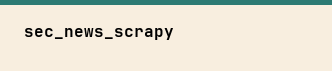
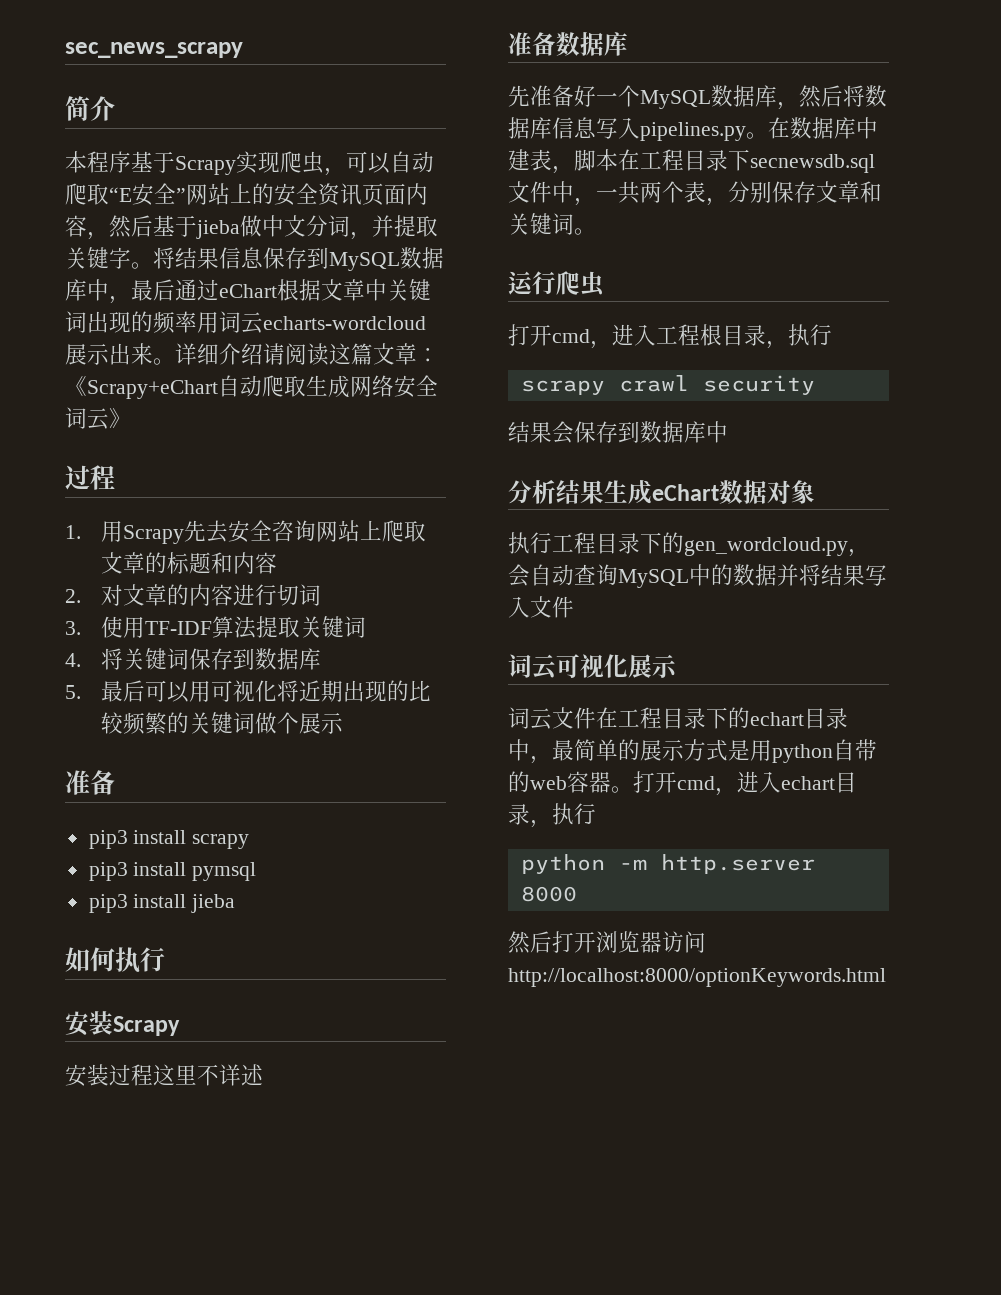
(174, 34) none -> [65,96,115,121] [65,151,434,176] [65,183,428,206] [65,215,438,240] [65,247,444,271] [65,279,431,304] [65,311,426,334] [65,343,439,366] [65,375,438,399] [65,407,131,430] [65,465,115,490] [65,520,426,544] [100,552,277,574] [65,584,321,606] [65,616,366,639] [65,648,321,670] [65,680,431,703] [100,712,343,735] [65,770,115,795] [88,830,250,849] [88,862,257,881] [88,894,236,913] [65,947,165,973] [65,1011,180,1036] [65,1064,263,1087] [508,32,628,56] [508,85,887,110] [508,117,878,141] [508,149,875,174] [508,181,882,206] [508,213,596,235] [508,271,605,297] [508,324,832,349] [520,375,815,395] [508,421,728,444] [508,479,815,504] [508,532,870,557] [508,564,887,588] [508,596,574,618] [508,654,677,680] [508,707,848,730] [508,739,877,764] [508,771,857,796] [508,803,596,828] [520,854,815,874] [520,886,577,902] [508,931,706,954] [508,968,886,987] // 简介 // 本程序基于Scrapy实现爬虫，可以自动爬取“E安全”网站上的安全资讯页面内容，然后基于jieba做中文分词，并提取关键字。将结果信息保存到MySQL数据库中，最后通过eChart根据文章中关键词出现的频率用词云echarts-wordcloud展示出来。详细介绍请阅读这篇文章：《Scrapy+eChart自动爬取生成网络安全词云》 // 过程 // 1.用Scrapy先去安全咨询网站上爬取文章的标题和内容 // 2.对文章的内容进行切词 // 3.使用TF-IDF算法提取关键词 // 4.将关键词保存到数据库 // 5.最后可以用可视化将近期出现的比较频繁的关键词做个展示 // 准备 // pip3 install scrapy // pip3 install pymsql // pip3 install jieba // 如何执行 // 安装Scrapy // 安装过程这里不详述 // 准备数据库 // 先准备好一个MySQL数据库，然后将数据库信息写入pipelines.py。在数据库中建表，脚本在工程目录下secnewsdb.sql文件中，一共两个表，分别保存文章和关键词。 // 运行爬虫 // 打开cmd，进入工程根目录，执行 // scrapy crawl security // 结果会保存到数据库中 // 分析结果生成eChart数据对象 // 执行工程目录下的gen_wordcloud.py，会自动查询MySQL中的数据并将结果写入文件 // 词云可视化展示 // 词云文件在工程目录下的echart目录中，最简单的展示方式是用python自带的web容器。打开cmd，进入echart目录，执行 // python -m http.server 8000 // 然后打开浏览器访问http://localhost:8000/optionKeywords.html

